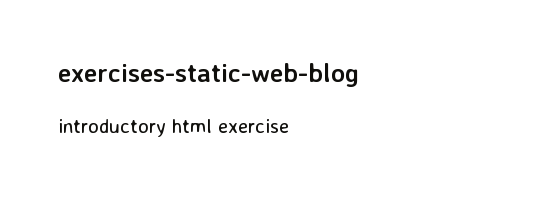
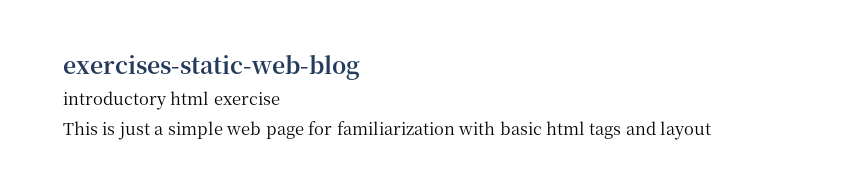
(289, 126) none -> [63,121,712,140] // This is just a simple web page for familiarization with basic html tags and layout

